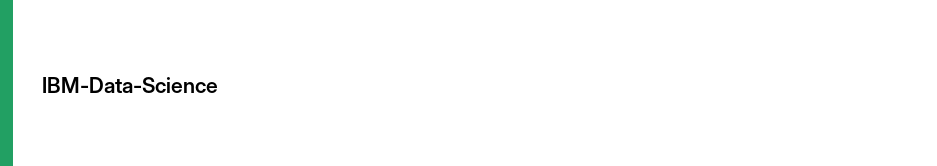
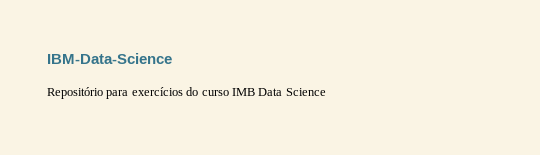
(218, 85) none -> [47,87,326,99] // Repositório para exercícios do curso IMB Data Science

